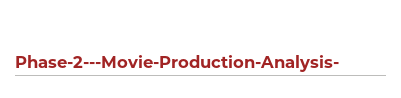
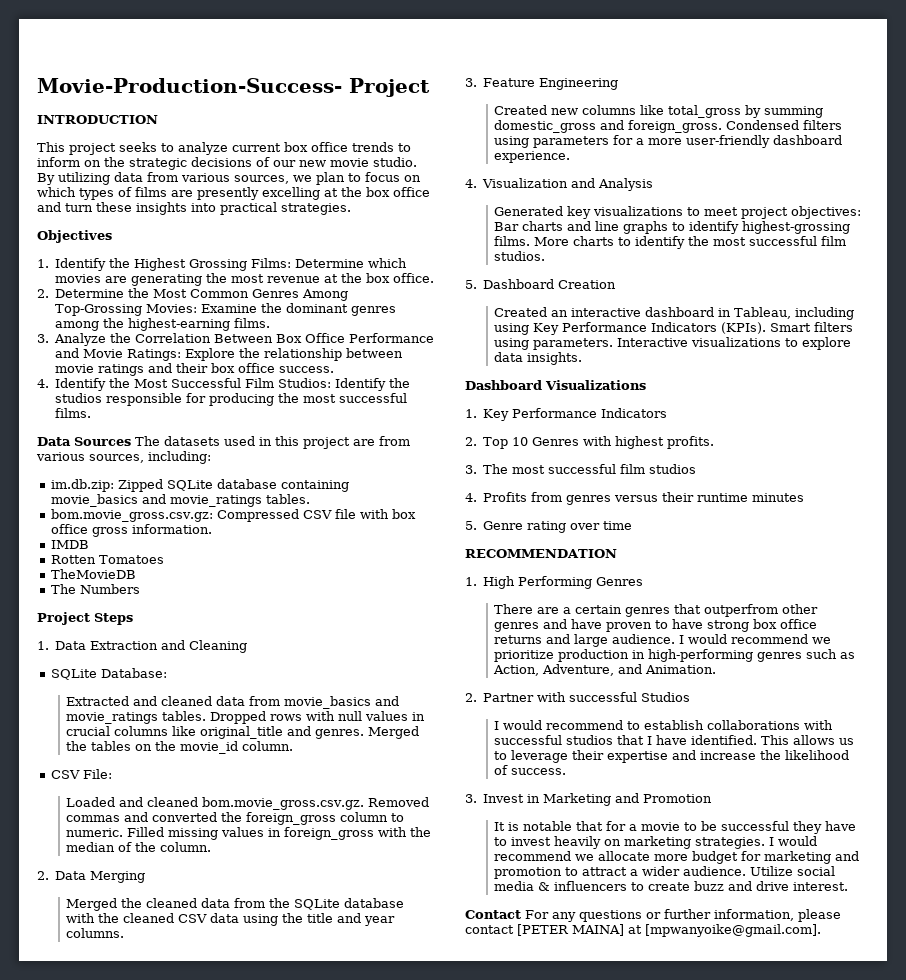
[15,55,339,72] Phase-2---Movie-Production-Analysis- -> [37,78,430,97] [37,115,158,124] [37,142,411,155] [37,157,417,170] [37,172,421,185] [37,187,430,200] [37,202,351,215] [37,230,112,243] [37,258,408,271] [55,273,435,286] [37,288,349,301] [55,303,397,316] [55,318,271,331] [37,333,435,346] [55,348,404,361] [55,363,335,376] [37,378,411,391] [55,393,408,406] [55,408,92,418] [37,436,410,449] [36,451,211,464] [50,479,349,492] [50,494,310,507] [50,509,416,522] [50,524,212,537] [50,540,89,549] [50,555,164,564] [50,569,136,579] [50,584,140,594] [37,612,133,625] [37,640,248,653] [50,668,167,680] [66,696,400,709] [66,711,426,724] [66,726,420,739] [66,741,294,754] [50,769,112,779] [66,797,430,810] [66,812,405,825] [66,827,432,840] [66,842,212,852] [37,871,146,883] [66,898,405,911] [66,913,396,926] [66,928,125,938] [465,78,619,90] [494,105,824,118] [494,120,843,133] [494,135,843,148] [494,151,571,163] [465,178,654,191] [494,206,862,219] [494,221,851,234] [494,236,847,249] [494,251,546,261] [465,279,617,289] [494,307,855,320] [494,322,854,335] [494,337,852,350] [494,352,583,365] [465,380,646,390] [465,408,668,421] [465,436,715,449] [465,464,697,474] [465,492,805,505] [465,521,633,533] [465,549,617,558] [465,576,644,589] [494,604,819,617] [494,619,818,632] [494,634,832,647] [494,649,856,662] [493,664,717,676] [465,692,691,702] [494,720,834,730] [494,735,855,745] [494,750,850,763] [494,765,567,775] [465,793,713,806] [494,821,857,834] [494,836,818,849] [494,851,860,864] [494,866,836,879] [494,881,849,891] [465,909,841,922] [465,924,821,937] Movie-Production-Success- Project // INTRODUCTION // This project seeks to analyze current box office trends to inform on the strategic decisions of our new movie studio. By utilizing data from various sources, we plan to focus on which types of films are presently excelling at the box office and turn these insights into practical strategies. // Objectives // 1. Identify the Highest Grossing Films: Determine which movies are generating the most revenue at the box office. // 2. Determine the Most Common Genres Among Top-Grossing Movies: Examine the dominant genres among the highest-earning films. // 3. Analyze the Correlation Between Box Office Performance and Movie Ratings: Explore the relationship between movie ratings and their box office success. // 4. Identify the Most Successful Film Studios: Identify the studios responsible for producing the most successful films. // Data Sources The datasets used in this project are from various sources, including: // im.db.zip: Zipped SQLite database containing movie_basics and movie_ratings tables. // bom.movie_gross.csv.gz: Compressed CSV file with box office gross information. // IMDB // Rotten Tomatoes // TheMovieDB // The Numbers // Project Steps // 1. Data Extraction and Cleaning // SQLite Database: // Extracted and cleaned data from movie_basics and movie_ratings tables. Dropped rows with null values in crucial columns like original_title and genres. Merged the tables on the movie_id column. // CSV File: // Loaded and cleaned bom.movie_gross.csv.gz. Removed commas and converted the foreign_gross column to numeric. Filled missing values in foreign_gross with the median of the column. // 2. Data Merging // Merged the cleaned data from the SQLite database with the cleaned CSV data using the title and year columns. // 3. Feature Engineering // Created new columns like total_gross by summing domestic_gross and foreign_gross. Condensed filters using parameters for a more user-friendly dashboard experience. // 4. Visualization and Analysis // Generated key visualizations to meet project objectives: Bar charts and line graphs to identify highest-grossing films. More charts to identify the most successful film studios. // 5. Dashboard Creation // Created an interactive dashboard in Tableau, including using Key Performance Indicators (KPIs). Smart filters using parameters. Interactive visualizations to explore data insights. // Dashboard Visualizations // 1. Key Performance Indicators // 2. Top 10 Genres with highest profits. // 3. The most successful film studios // 4. Profits from genres versus their runtime minutes // 5. Genre rating over time // RECOMMENDATION // 1. High Performing Genres // There are a certain genres that outperfrom other genres and have proven to have strong box office returns and large audience. I would recommend we prioritize production in high-performing genres such as Action, Adventure, and Animation. // 2. Partner with successful Studios // I would recommend to establish collaborations with successful studios that I have identified. This allows us to leverage their expertise and increase the likelihood of success. // 3. Invest in Marketing and Promotion // It is notable that for a movie to be successful they have to invest heavily on marketing strategies. I would recommend we allocate more budget for marketing and promotion to attract a wider audience. Utilize social media & influencers to create buzz and drive interest. // Contact For any questions or further information, please contact [PETER MAINA] at [mpwanyoike@gmail.com].

